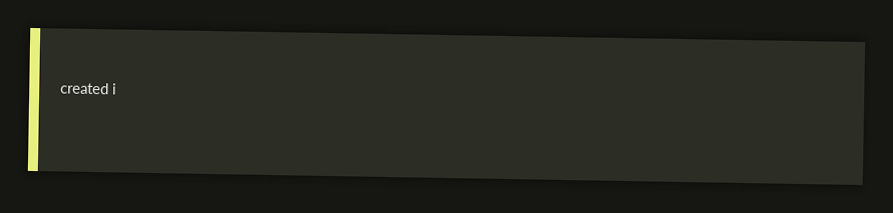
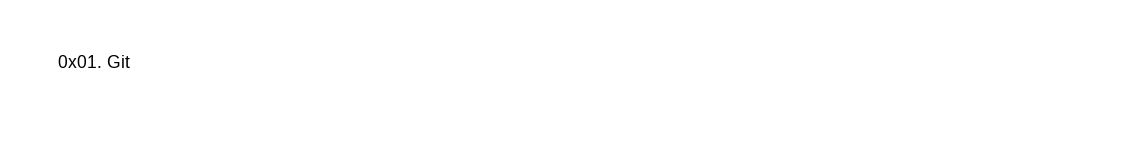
[60,82,117,95] created i -> [58,55,130,68] 0x01. Git

